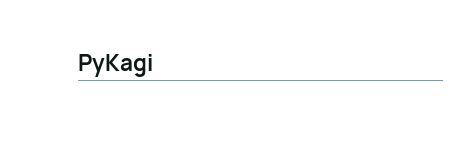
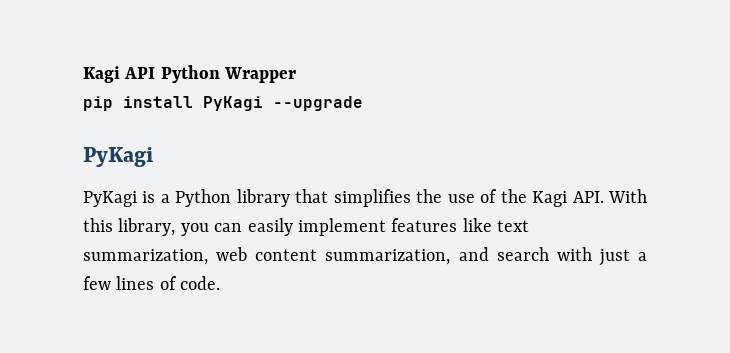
[78,54,153,77] PyKagi -> [83,65,297,83] [83,96,363,111] [83,147,153,167] [83,189,647,207] [83,218,530,236] [83,247,647,266] [83,276,221,290] Kagi API Python Wrapper // pip install PyKagi --upgrade // PyKagi // PyKagi is a Python library that simplifies the use of the Kagi API. With this library, you can easily implement features like text summarization, web content summarization, and search with just a few lines of code.

